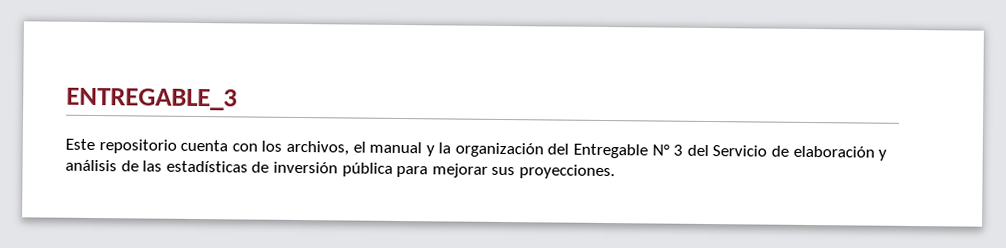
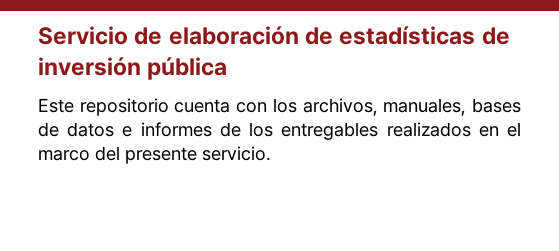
[66,87,238,111] ENTREGABLE_3 -> [38,26,510,45] [38,57,228,80] Servicio de elaboración de estadísticas de inversión pública
[352,141,888,161] [65,159,615,180] el manual y la organización del Entregable N° 3 del Servicio de elaboración y análisis de las estadísticas de inversión pública para mejorar sus proyecciones. -> [383,98,521,116] [38,122,521,140] [38,146,271,164] manuales, bases de datos e informes de los entregables realizados en el marco del presente servicio.

